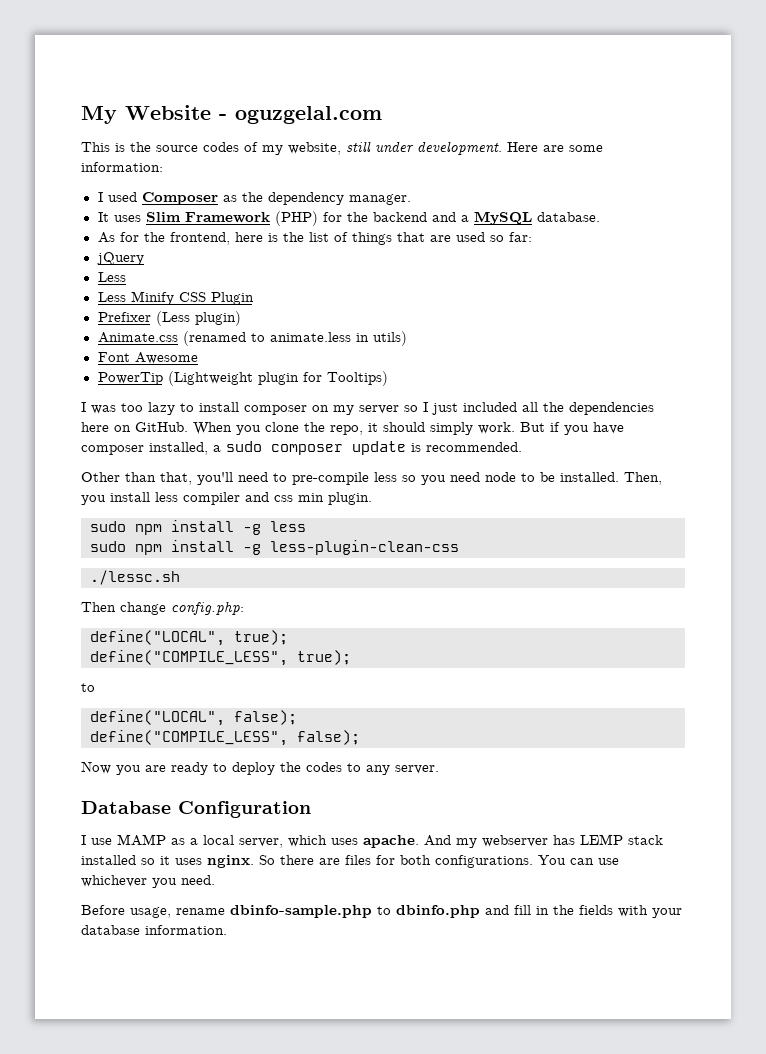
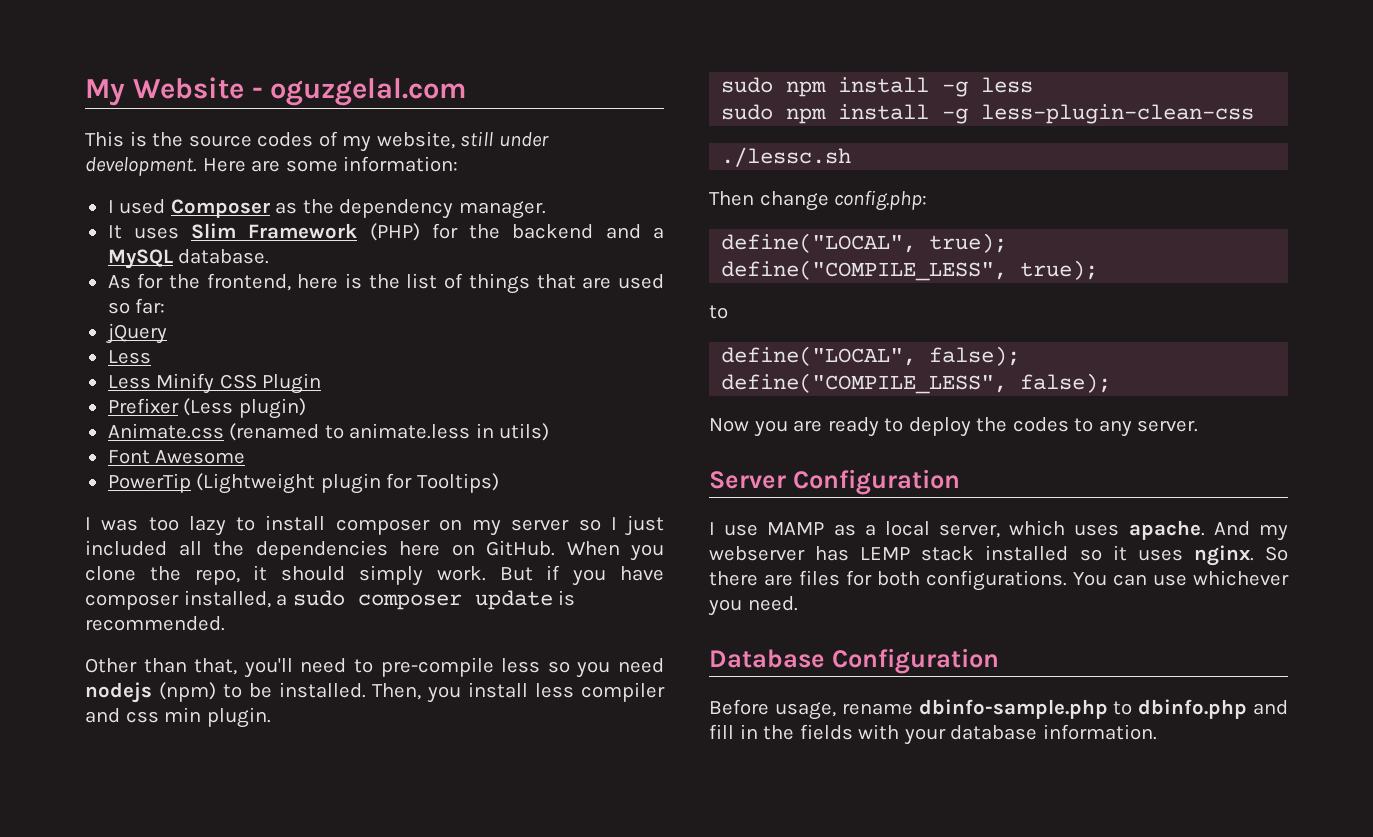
[485,472,516,482] node -> [85,682,216,703] nodejs (npm)
[81,801,171,814] Database -> [709,471,786,489] Server
(215, 880) none -> [709,648,999,674] // Database Configuration

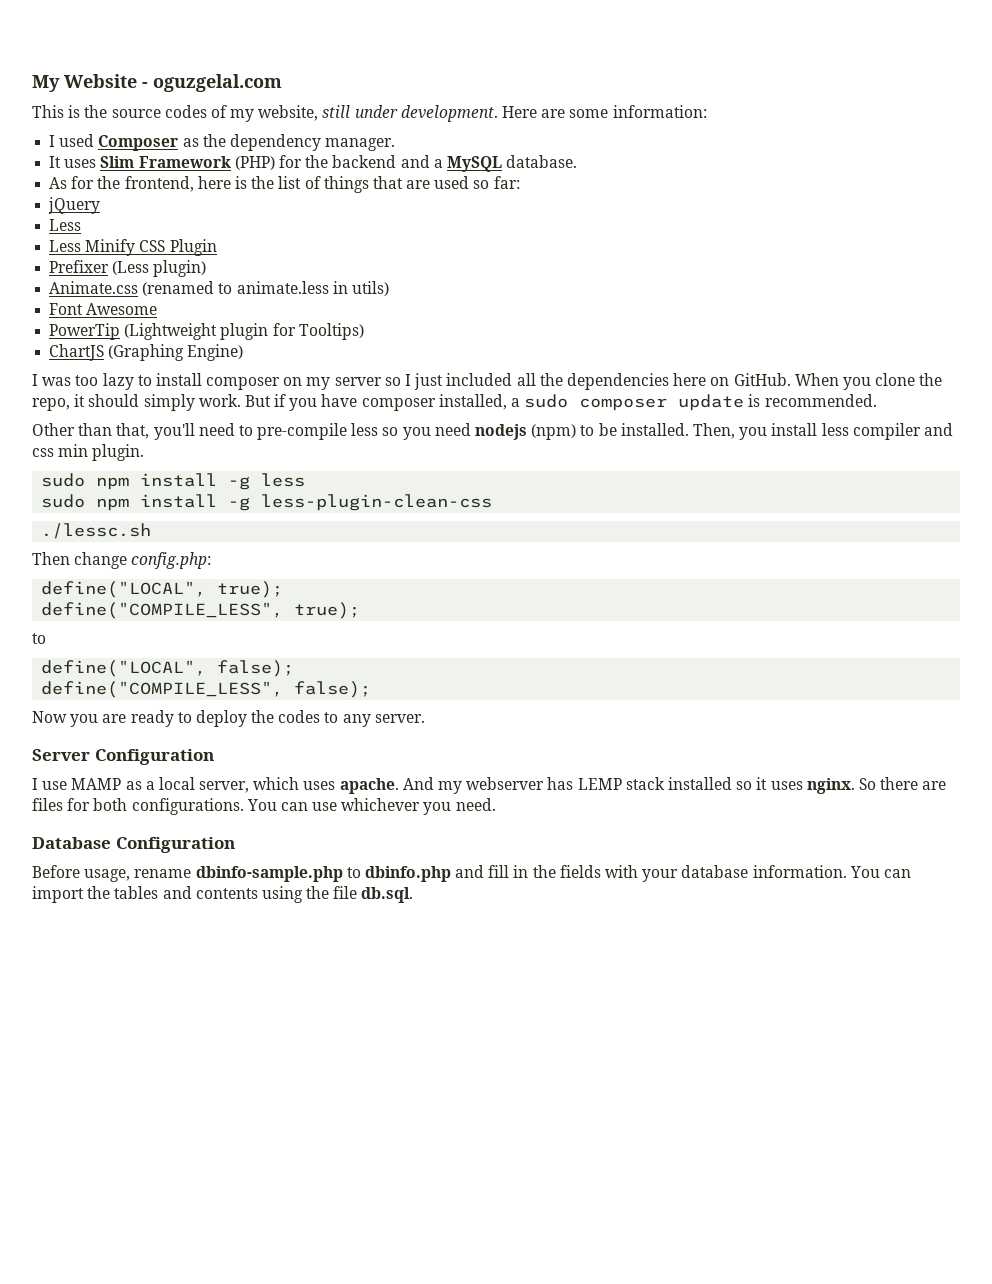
(499, 483) none -> [49,344,244,361] // ChartJS (Graphing Engine)
(1157, 732) none -> [849,866,911,878] [32,886,414,903] You can import the tables and contents using the file db.sql.

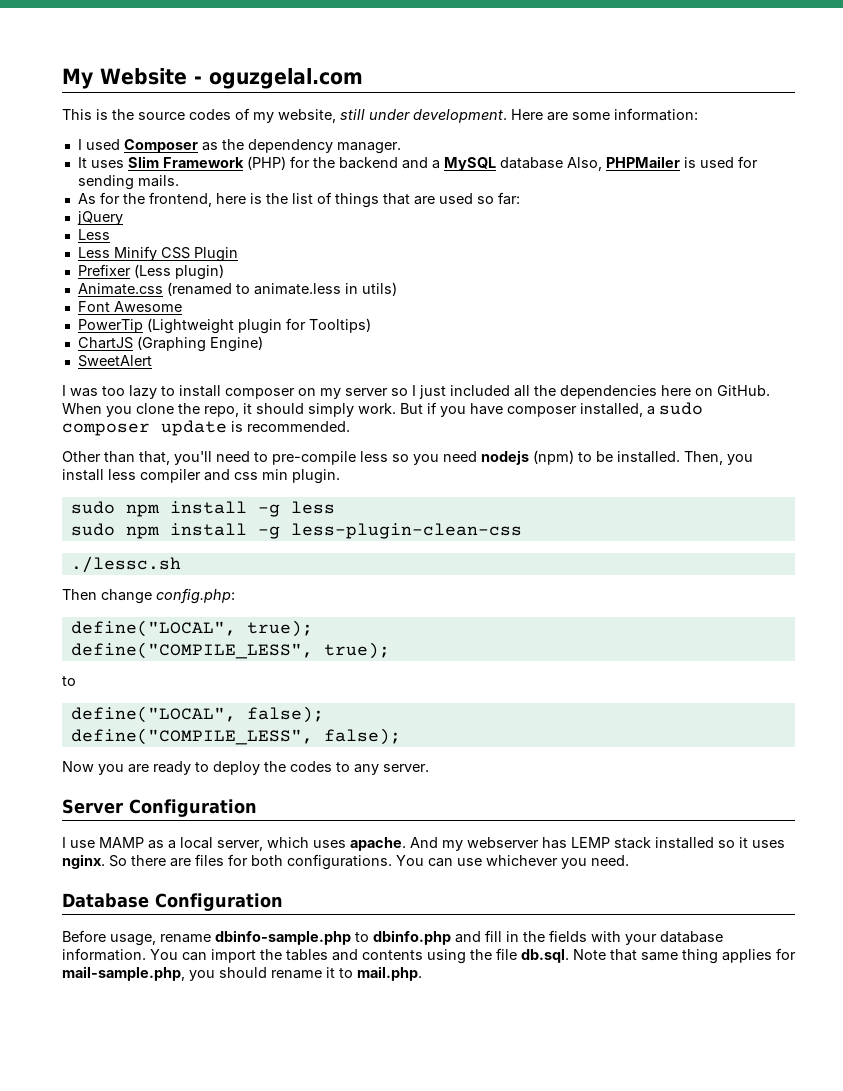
[506,155,578,168] database. -> [499,156,758,171] [77,175,179,190] database Also, PHPMailer is used for sending mails.
(244, 352) none -> [77,355,152,367] // SweetAlert
(414, 895) none -> [573,948,796,964] [62,966,422,981] Note that same thing applies for mail-sample.php, you should rename it to mail.php.

